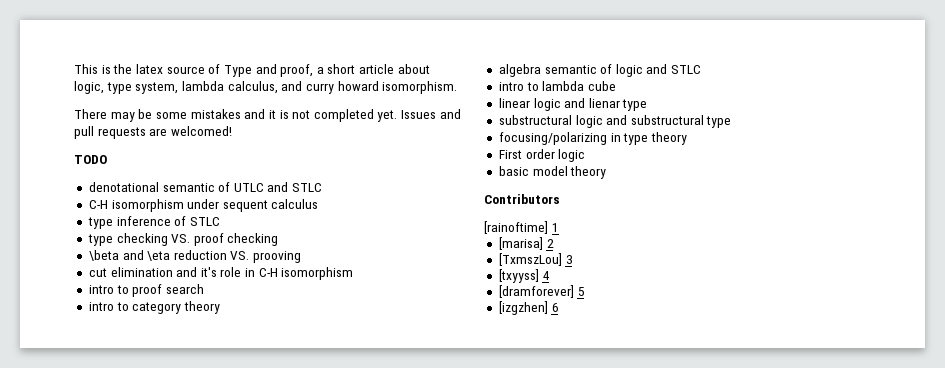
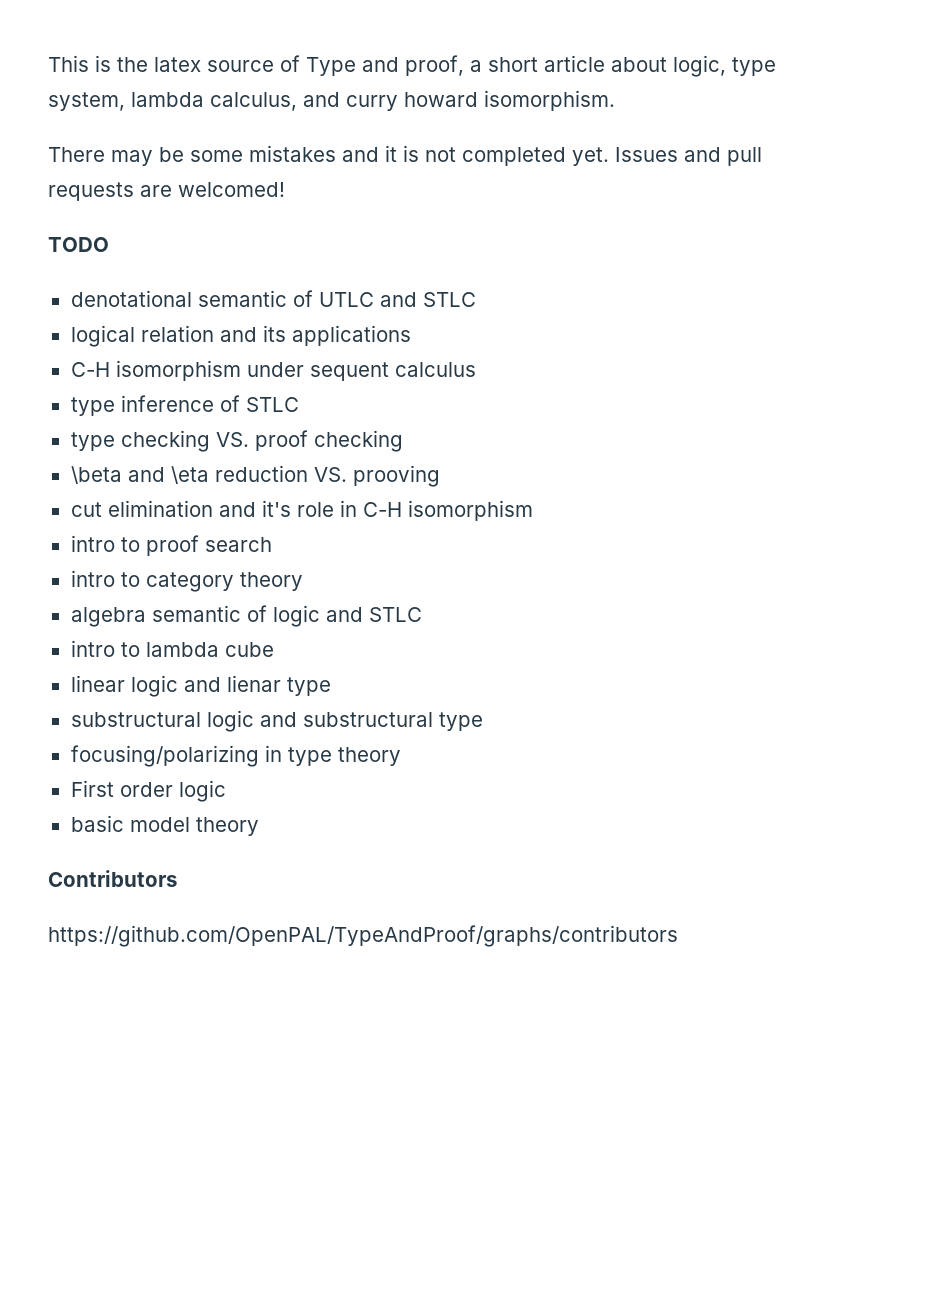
(323, 187) none -> [70,325,411,347] // logical relation and its applications
[484,221,559,234] [498,237,554,250] [498,253,573,266] [498,269,550,283] [498,285,585,298] [498,301,559,315] [rainoftime] 1 // [marisa] 2 // [TxmszLou] 3 // [txyyss] 4 // [dramforever] 5 // [izgzhen] 6 -> [48,925,678,947] https://github.com/OpenPAL/TypeAndProof/graphs/contributors

